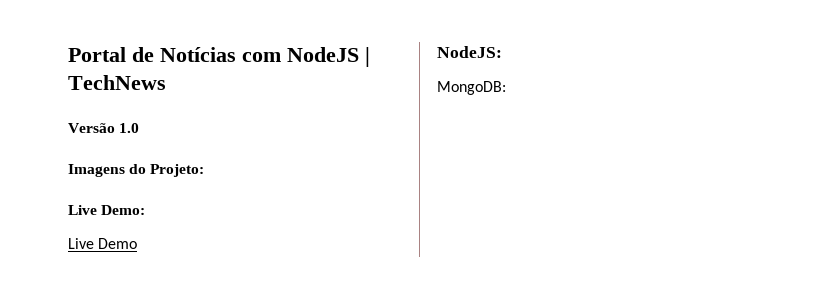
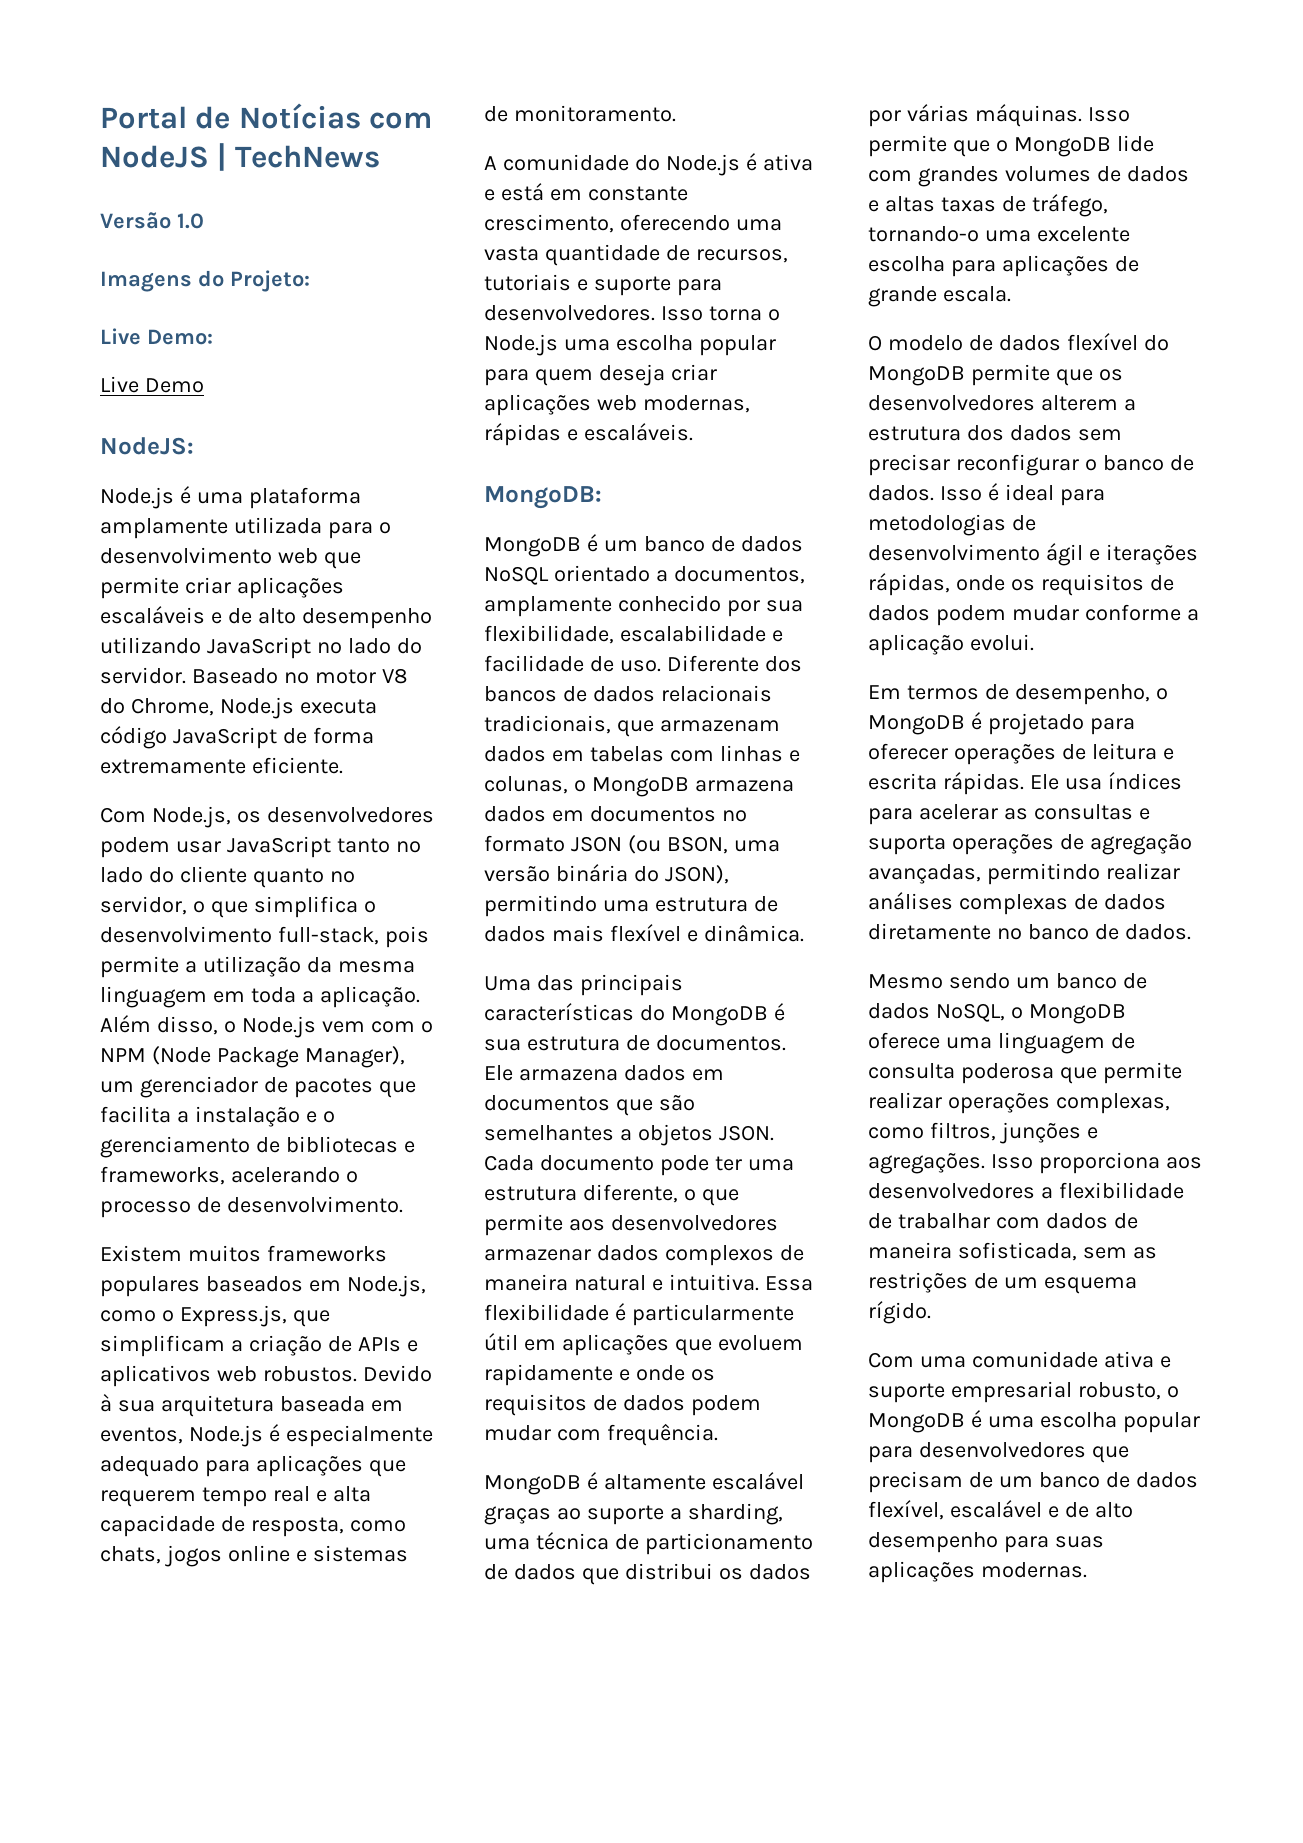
[437,81,506,95] MongoDB: -> [100,486,361,509] [100,517,391,539] [100,547,361,569] [100,577,344,599] [100,606,432,629] [100,637,422,659] [100,667,408,684] [100,697,377,719] [100,726,374,749] [100,757,343,774] [100,806,434,828] [100,836,421,858] [100,866,355,888] [100,896,376,918] [100,926,429,948] [100,956,415,978] [100,986,420,1008] [100,1015,433,1038] [100,1046,405,1068] [100,1076,416,1098] [100,1106,335,1127] [100,1136,415,1158] [100,1166,358,1185] [100,1196,403,1218] [100,1245,387,1262] [100,1275,426,1297] [100,1305,330,1327] [100,1335,418,1357] [100,1365,432,1387] [100,1394,403,1417] [100,1424,433,1447] [100,1455,406,1477] [100,1486,371,1507] [100,1515,406,1537] [100,1545,408,1567] [484,105,676,122] [484,153,813,176] [484,183,688,201] [484,214,782,233] [484,244,788,266] [484,274,722,296] [484,305,780,321] [484,334,776,356] [484,364,717,386] [484,394,750,416] [484,423,693,446] [484,486,602,509] [484,534,803,557] [484,565,805,585] [484,595,803,617] [484,625,783,644] [484,655,802,672] [484,685,772,702] [484,715,780,737] [484,745,800,762] [484,776,794,797] [484,806,747,822] [484,835,780,854] [484,864,729,884] [484,895,778,917] [484,924,804,942] [484,974,683,996] [484,1003,785,1026] [484,1035,786,1051] [484,1065,724,1081] [484,1095,695,1116] [484,1124,774,1146] [484,1155,794,1176] [484,1184,739,1206] [484,1214,778,1236] [484,1245,804,1266] [484,1274,813,1291] [484,1303,794,1326] [484,1333,803,1356] [484,1364,715,1386] [484,1394,761,1416] [484,1423,718,1446] [484,1472,804,1495] [484,1503,783,1525] [484,1532,813,1555] [484,1563,811,1585] [868,104,1130,127] [868,135,1154,157] [868,166,1189,187] [868,194,1108,217] [868,226,1130,242] [868,255,1139,277] [868,286,1011,307] [868,333,1169,351] [868,364,1123,386] [868,395,1136,411] [868,425,1122,441] [868,454,1194,476] [868,483,1105,506] [868,514,1036,536] [868,543,1198,566] [868,573,1174,596] [868,604,1199,626] [868,634,1034,656] [868,684,1168,705] [868,712,1135,735] [868,743,1174,765] [868,772,1182,795] [868,804,1150,825] [868,834,1192,855] [868,863,1180,885] [868,892,1166,915] [868,923,1191,940] [868,973,1147,989] [868,1003,1126,1024] [868,1032,1135,1054] [868,1062,1182,1084] [868,1092,1170,1114] [868,1122,1098,1144] [868,1152,1202,1174] [868,1182,1184,1199] [868,1213,1138,1229] [868,1242,1157,1261] [868,1272,1137,1294] [868,1301,931,1324] [868,1351,1171,1368] [868,1381,1179,1403] [868,1410,1200,1433] [868,1442,1129,1463] [868,1471,1198,1493] [868,1500,1133,1520] [868,1532,1104,1553] [868,1561,1087,1583] Node.js é uma plataforma amplamente utilizada para o desenvolvimento web que permite criar aplicações escaláveis e de alto desempenho utilizando JavaScript no lado do servidor. Baseado no motor V8 do Chrome, Node.js executa código JavaScript de forma extremamente eficiente. // Com Node.js, os desenvolvedores podem usar JavaScript tanto no lado do cliente quanto no servidor, o que simplifica o desenvolvimento full-stack, pois permite a utilização da mesma linguagem em toda a aplicação. Além disso, o Node.js vem com o NPM (Node Package Manager), um gerenciador de pacotes que facilita a instalação e o gerenciamento de bibliotecas e frameworks, acelerando o processo de desenvolvimento. // Existem muitos frameworks populares baseados em Node.js, como o Express.js, que simplificam a criação de APIs e aplicativos web robustos. Devido à sua arquitetura baseada em eventos, Node.js é especialmente adequado para aplicações que requerem tempo real e alta capacidade de resposta, como chats, jogos online e sistemas de monitoramento. // A comunidade do Node.js é ativa e está em constante crescimento, oferecendo uma vasta quantidade de recursos, tutoriais e suporte para desenvolvedores. Isso torna o Node.js uma escolha popular para quem deseja criar aplicações web modernas, rápidas e escaláveis. // MongoDB: // MongoDB é um banco de dados NoSQL orientado a documentos, amplamente conhecido por sua flexibilidade, escalabilidade e facilidade de uso. Diferente dos bancos de dados relacionais tradicionais, que armazenam dados em tabelas com linhas e colunas, o MongoDB armazena dados em documentos no formato JSON (ou BSON, uma versão binária do JSON), permitindo uma estrutura de dados mais flexível e dinâmica. // Uma das principais características do MongoDB é sua estrutura de documentos. Ele armazena dados em documentos que são semelhantes a objetos JSON. Cada documento pode ter uma estrutura diferente, o que permite aos desenvolvedores armazenar dados complexos de maneira natural e intuitiva. Essa flexibilidade é particularmente útil em aplicações que evoluem rapidamente e onde os requisitos de dados podem mudar com frequência. // MongoDB é altamente escalável graças ao suporte a sharding, uma técnica de particionamento de dados que distribui os dados por várias máquinas. Isso permite que o MongoDB lide com grandes volumes de dados e altas taxas de tráfego, tornando-o uma excelente escolha para aplicações de grande escala. // O modelo de dados flexível do MongoDB permite que os desenvolvedores alterem a estrutura dos dados sem precisar reconfigurar o banco de dados. Isso é ideal para metodologias de desenvolvimento ágil e iterações rápidas, onde os requisitos de dados podem mudar conforme a aplicação evolui. // Em termos de desempenho, o MongoDB é projetado para oferecer operações de leitura e escrita rápidas. Ele usa índices para acelerar as consultas e suporta operações de agregação avançadas, permitindo realizar análises complexas de dados diretamente no banco de dados. // Mesmo sendo um banco de dados NoSQL, o MongoDB oferece uma linguagem de consulta poderosa que permite realizar operações complexas, como filtros, junções e agregações. Isso proporciona aos desenvolvedores a flexibilidade de trabalhar com dados de maneira sofisticada, sem as restrições de um esquema rígido. // Com uma comunidade ativa e suporte empresarial robusto, o MongoDB é uma escolha popular para desenvolvedores que precisam de um banco de dados flexível, escalável e de alto desempenho para suas aplicações modernas.

